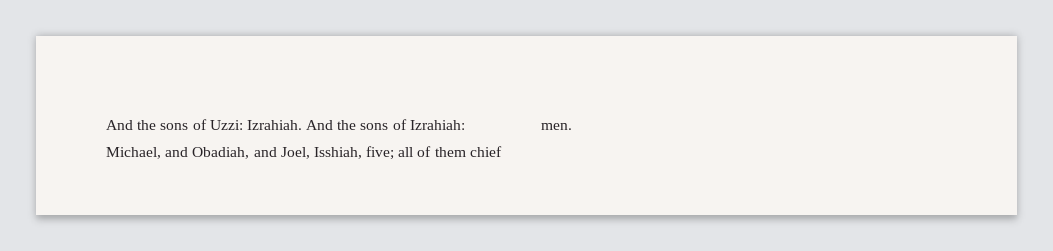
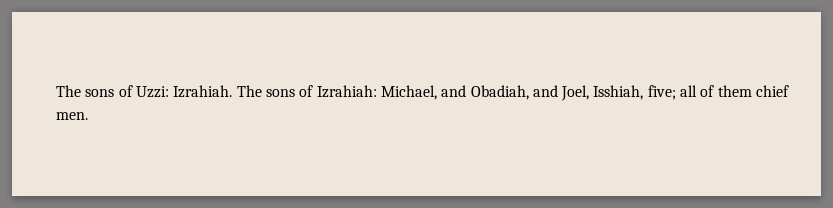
[106,120,157,130] And the -> [56,85,81,97] The
[306,120,357,130] And the -> [236,85,262,97] The

